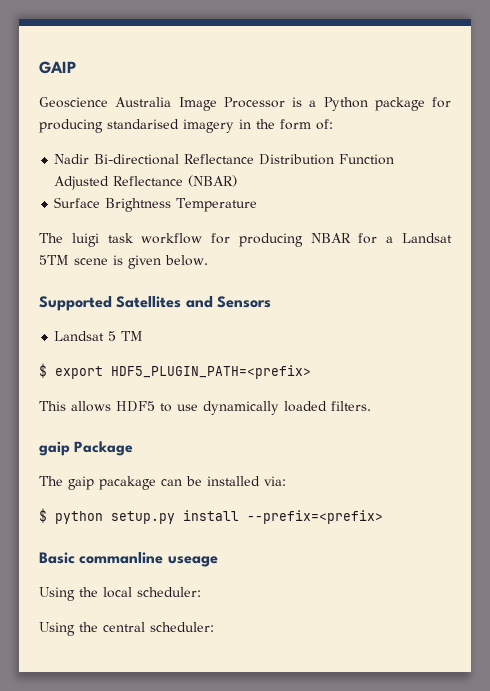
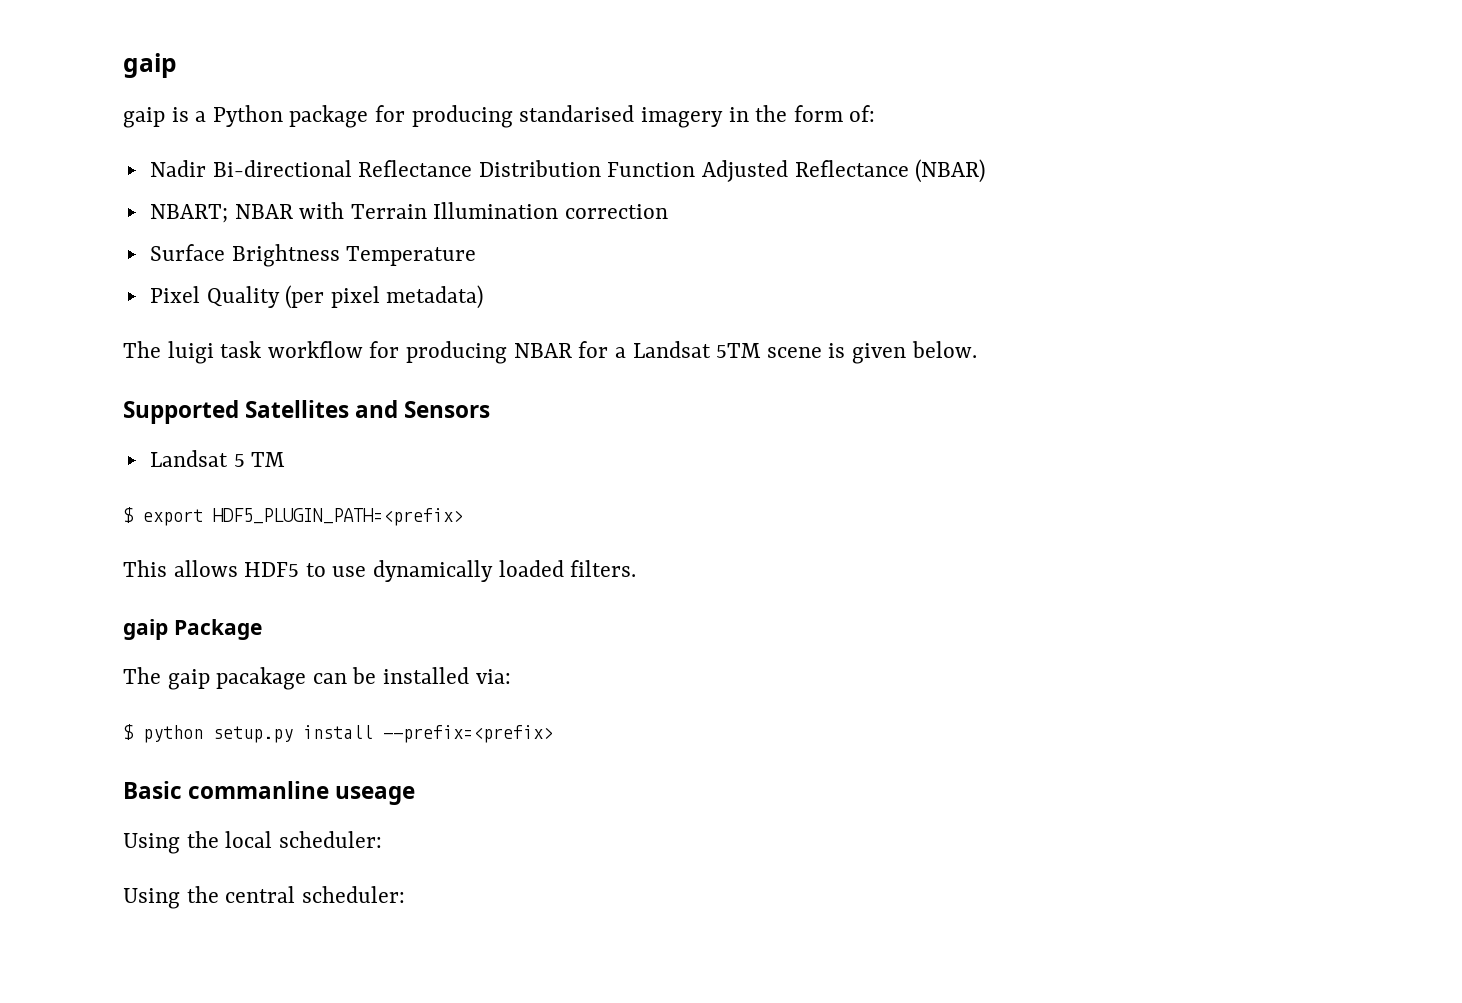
[39,61,76,74] [39,97,285,111] GAIP // Geoscience Australia Image Processor -> [123,53,177,78] [123,107,165,128] gaip // gaip
[54,197,258,212] Surface Brightness Temperature -> [149,202,669,223] [149,244,477,267] [149,285,484,309] NBART; NBAR with Terrain Illumination correction // Surface Brightness Temperature // Pixel Quality (per pixel metadata)

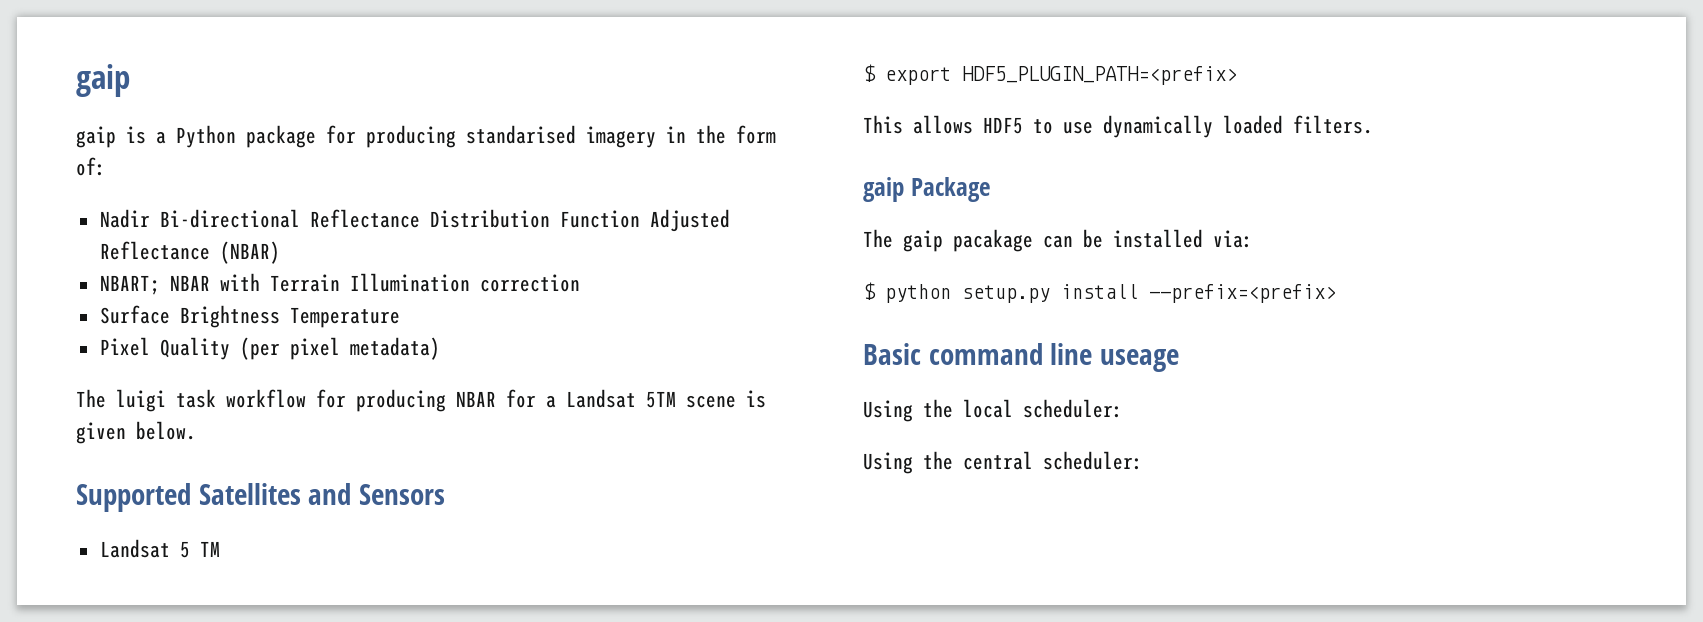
[188,781,330,799] commanline -> [928,343,1093,365] command line

